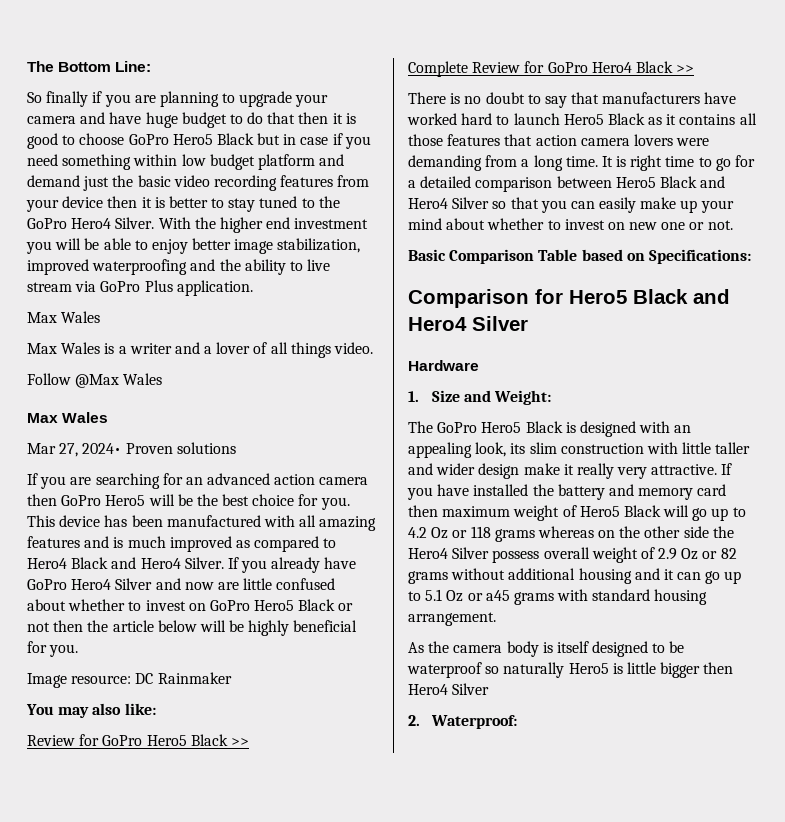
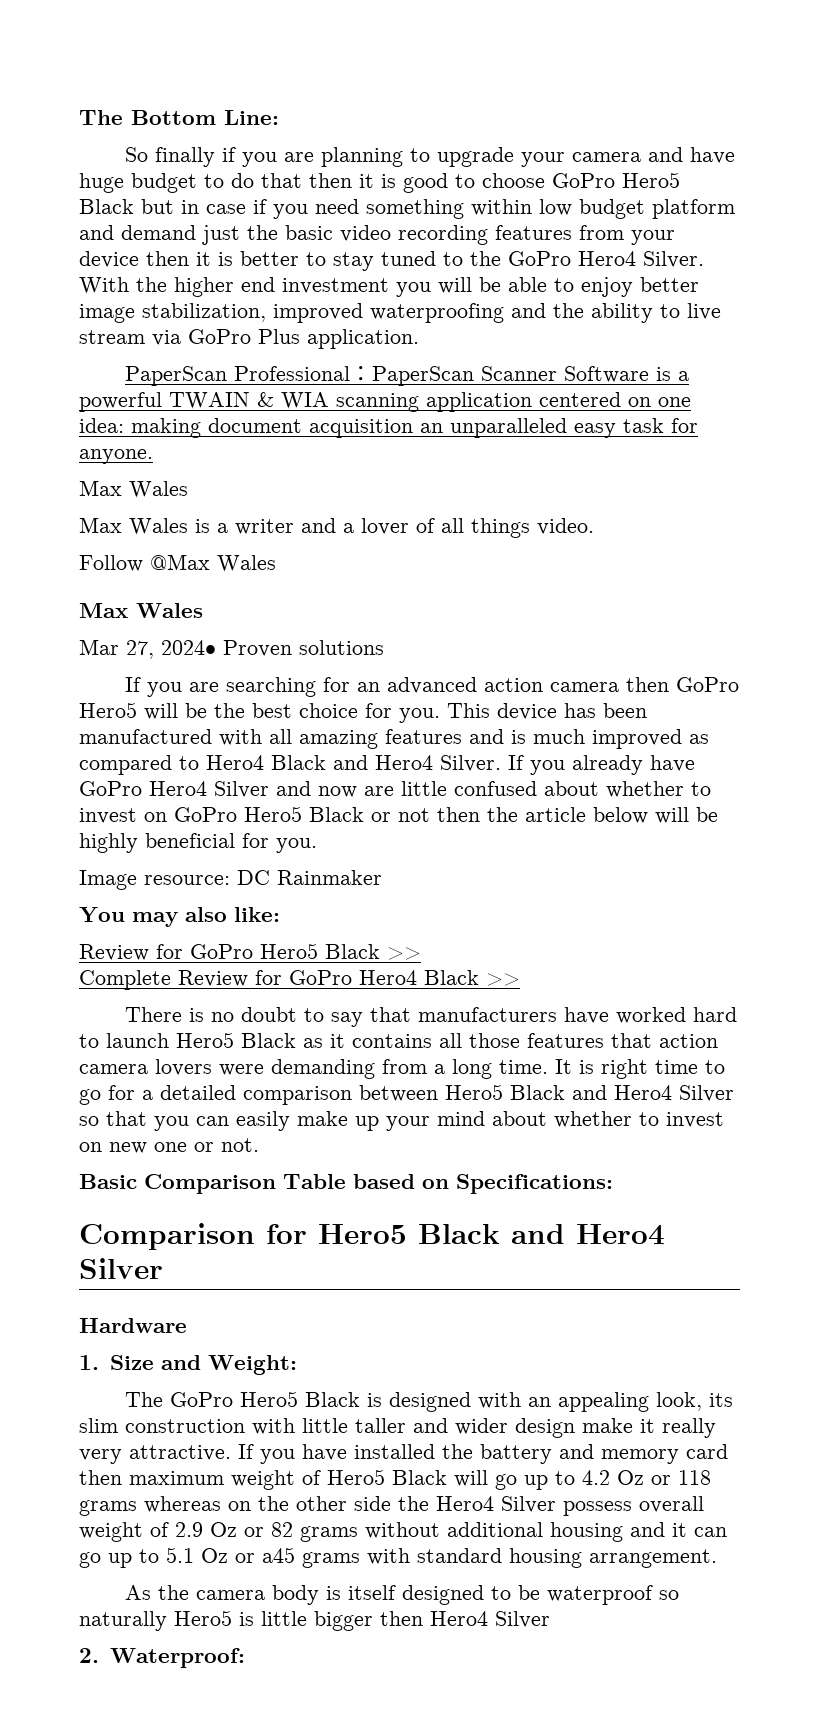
(253, 288) none -> [125,366,690,386] [79,392,691,412] [79,418,698,438] [79,449,153,464] // PaperScan Professional：PaperScan Scanner Software is a powerful TWAIN & WIA scanning application centered on one idea: making document acquisition an unparalleled easy task for anyone.

